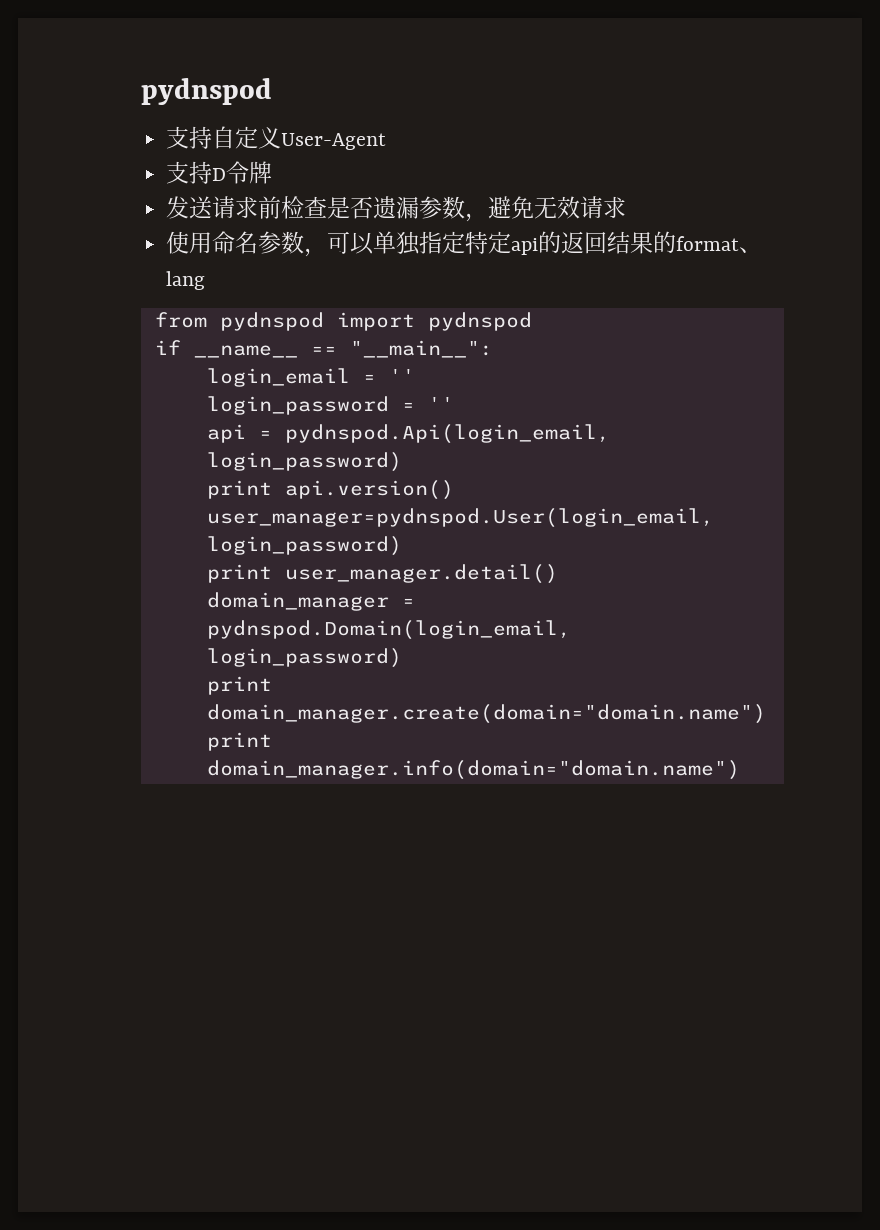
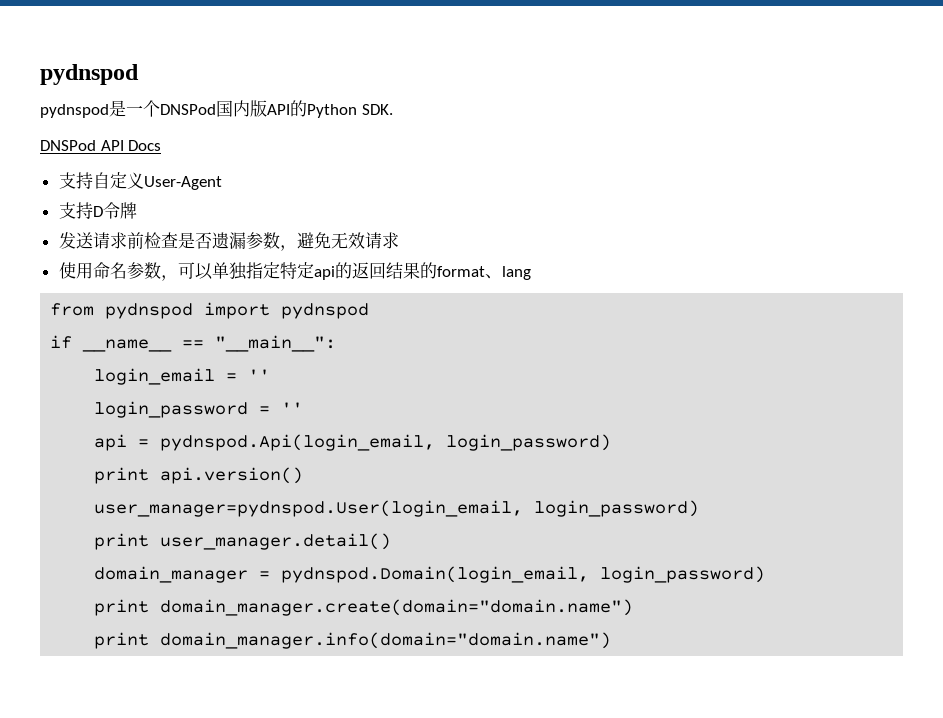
[141,78,272,105] pydnspod -> [40,64,139,85] [40,100,393,118] [40,140,162,151] pydnspod // pydnspod是一个DNSPod国内版API的Python SDK. // DNSPod API Docs

